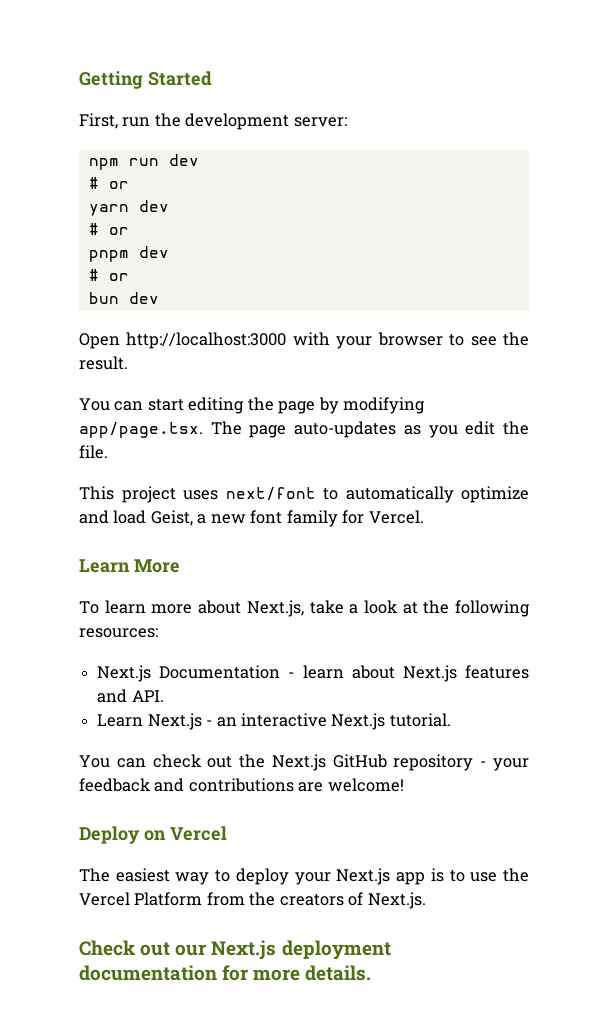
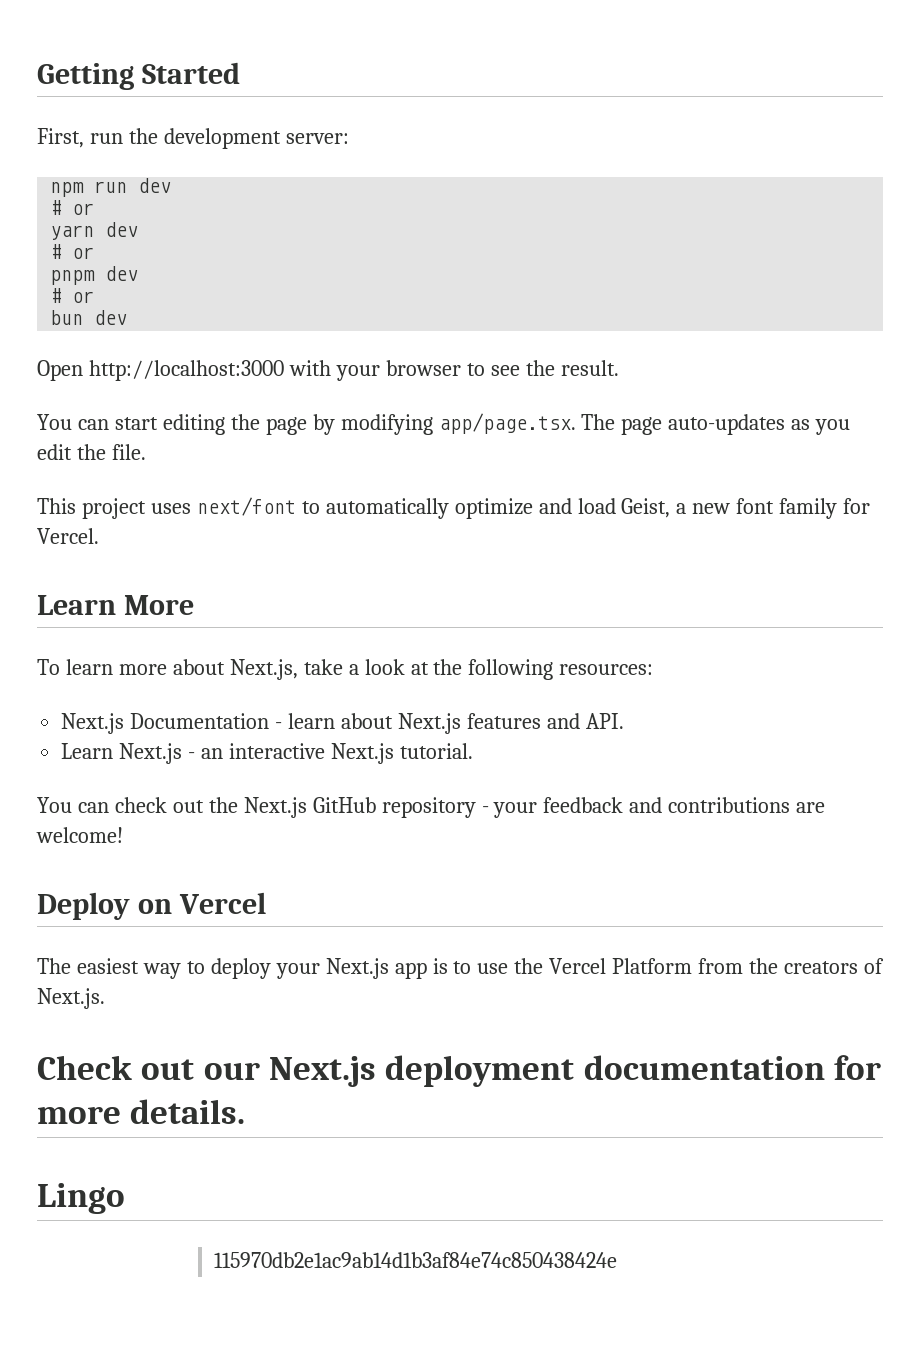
(372, 973) none -> [37,1183,125,1214] [213,1252,617,1268] // Lingo // 115970db2e1ac9ab14d1b3af84e74c850438424e

